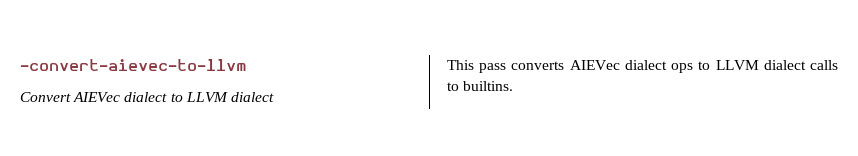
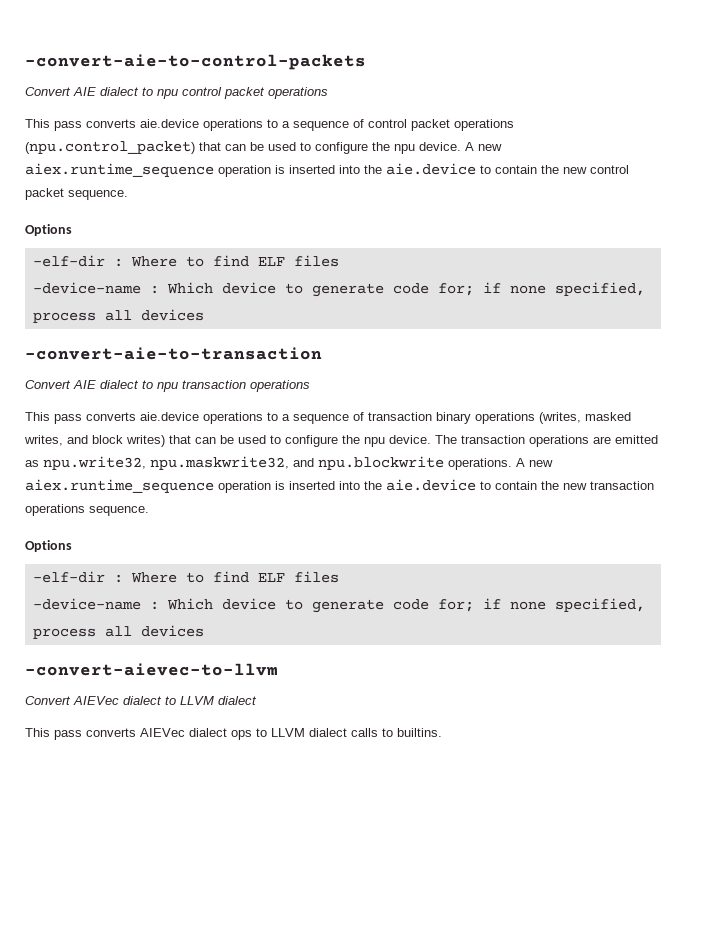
(20, 65) none -> [25,54,366,70] [25,87,328,99] [25,119,514,131] [25,141,502,154] [25,163,629,177] [25,188,128,200] [25,224,72,236] [32,255,339,267] [32,282,645,297] [32,309,204,323] [25,347,322,360] [25,380,310,392] [25,412,631,424] [24,435,658,447] [25,456,553,470] [25,479,654,493] [25,504,149,516] [25,540,72,552] [32,571,339,583] [32,598,645,613] [32,625,204,639] -convert-aie-to-control-packets // Convert AIE dialect to npu control packet operations // This pass converts aie.device operations to a sequence of control packet operations (npu.control_packet) that can be used to configure the npu device. A new aiex.runtime_sequence operation is inserted into the aie.device to contain the new control packet sequence. // Options // -elf-dir : Where to find ELF files // -device-name : Which device to generate code for; if none specified, process all devices // -convert-aie-to-transaction // Convert AIE dialect to npu transaction operations // This pass converts aie.device operations to a sequence of transaction binary operations (writes, masked writes, and block writes) that can be used to configure the npu device. The transaction operations are emitted as npu.write32, npu.maskwrite32, and npu.blockwrite operations. A new aiex.runtime_sequence operation is inserted into the aie.device to contain the new transaction operations sequence. // Options // -elf-dir : Where to find ELF files // -device-name : Which device to generate code for; if none specified, process all devices //

